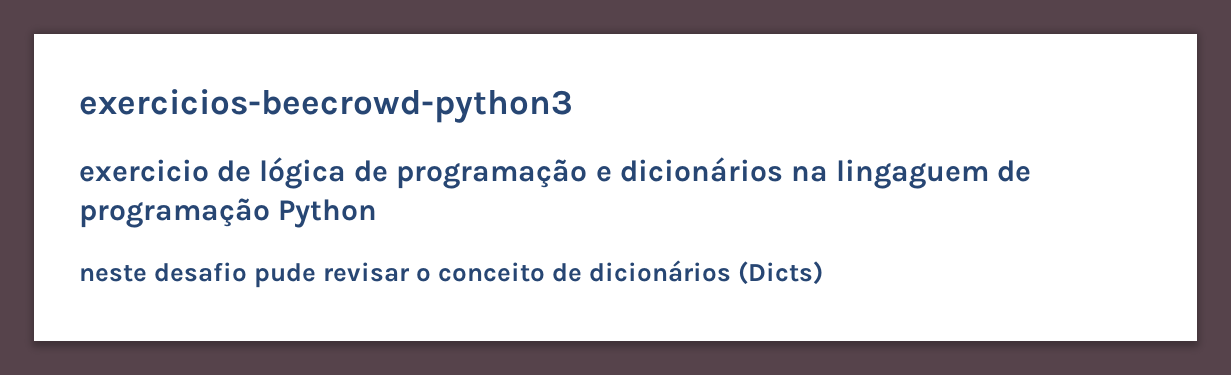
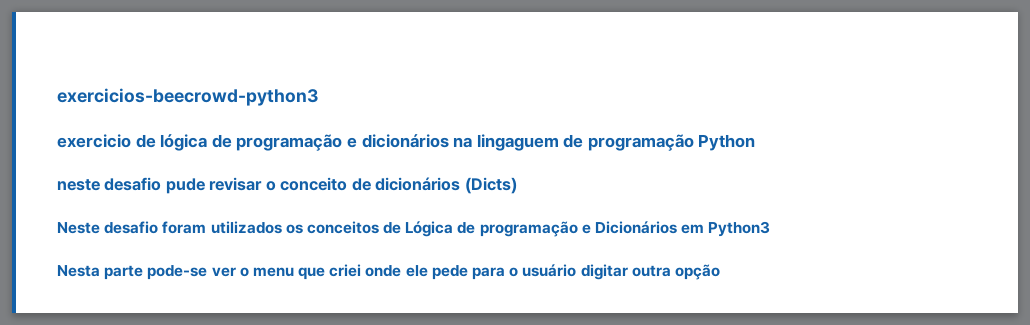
(824, 273) none -> [57,221,771,237] [57,264,720,280] // Neste desafio foram utilizados os conceitos de Lógica de programação e Dicionários em Python3 // Nesta parte pode-se ver o menu que criei onde ele pede para o usuário digitar outra opção

